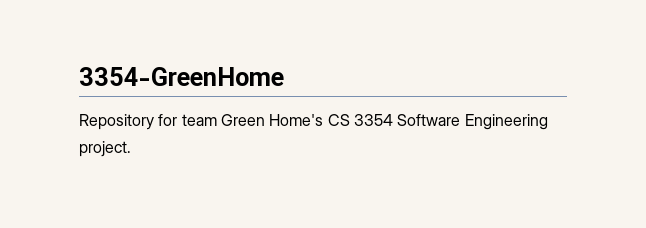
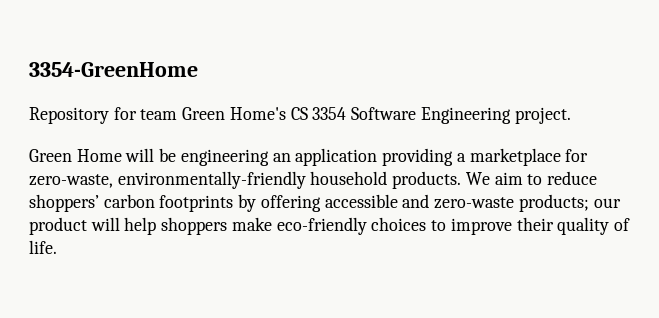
(131, 149) none -> [29,148,589,166] [29,171,598,189] [29,194,621,212] [29,217,630,235] [29,240,57,254] // Green Home will be engineering an application providing a marketplace for zero-waste, environmentally-friendly household products. We aim to reduce shoppers’ carbon footprints by offering accessible and zero-waste products; our product will help shoppers make eco-friendly choices to improve their quality of life.

